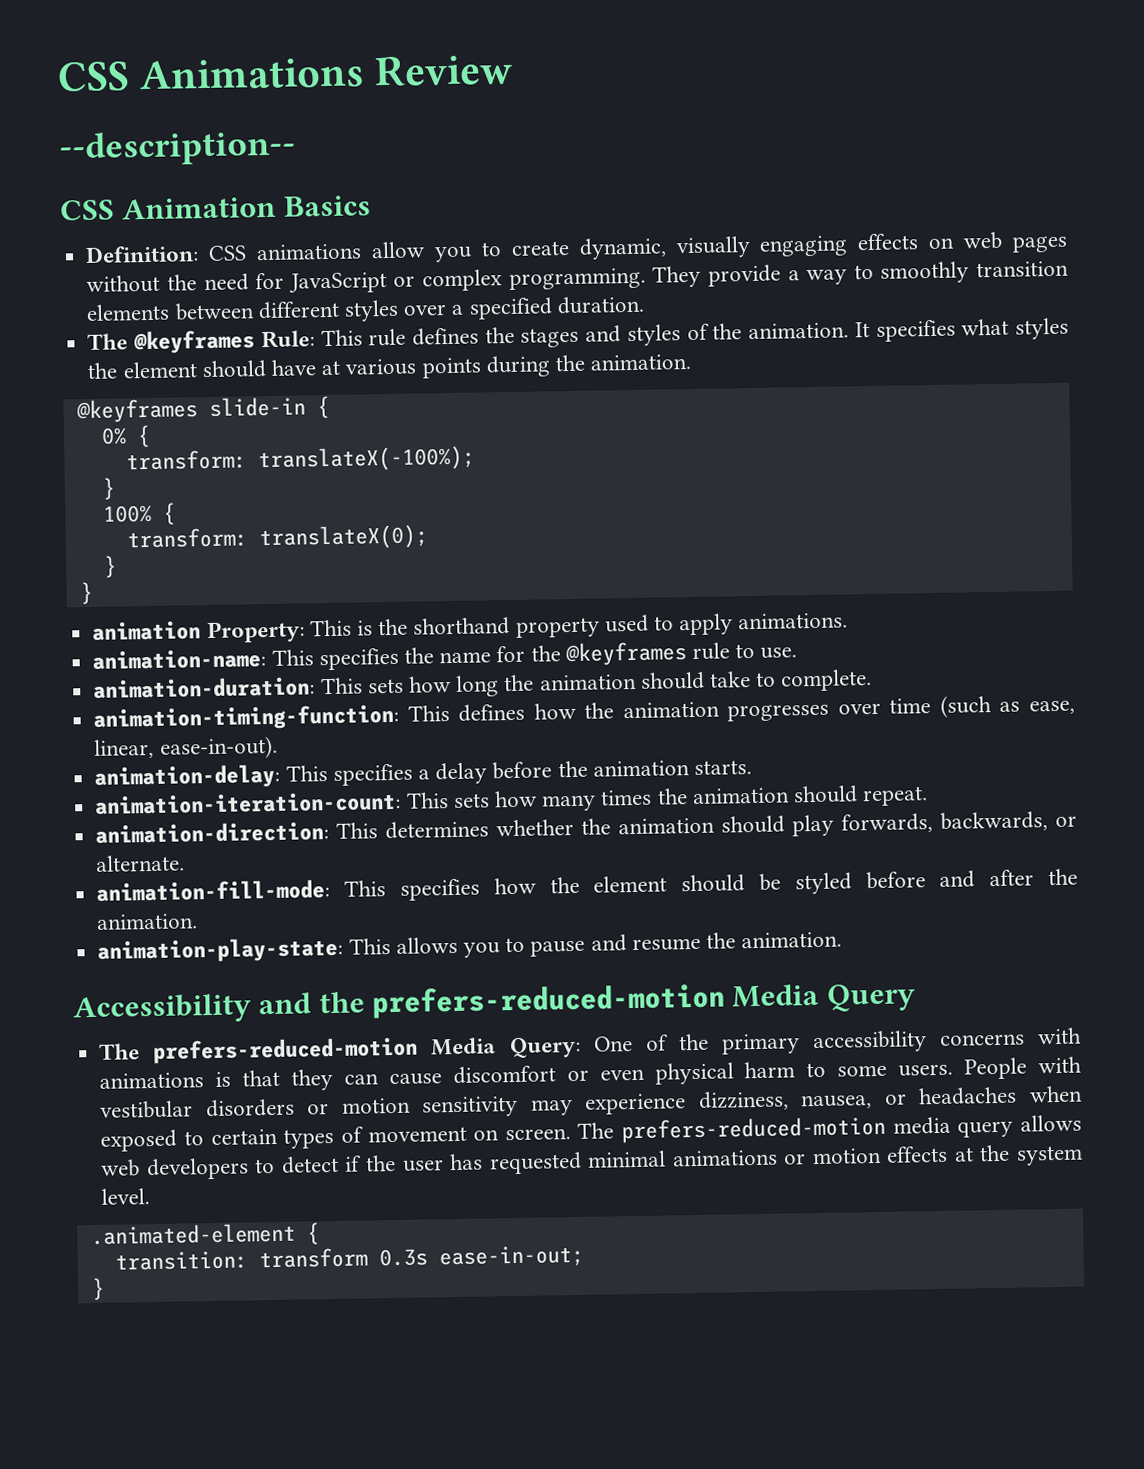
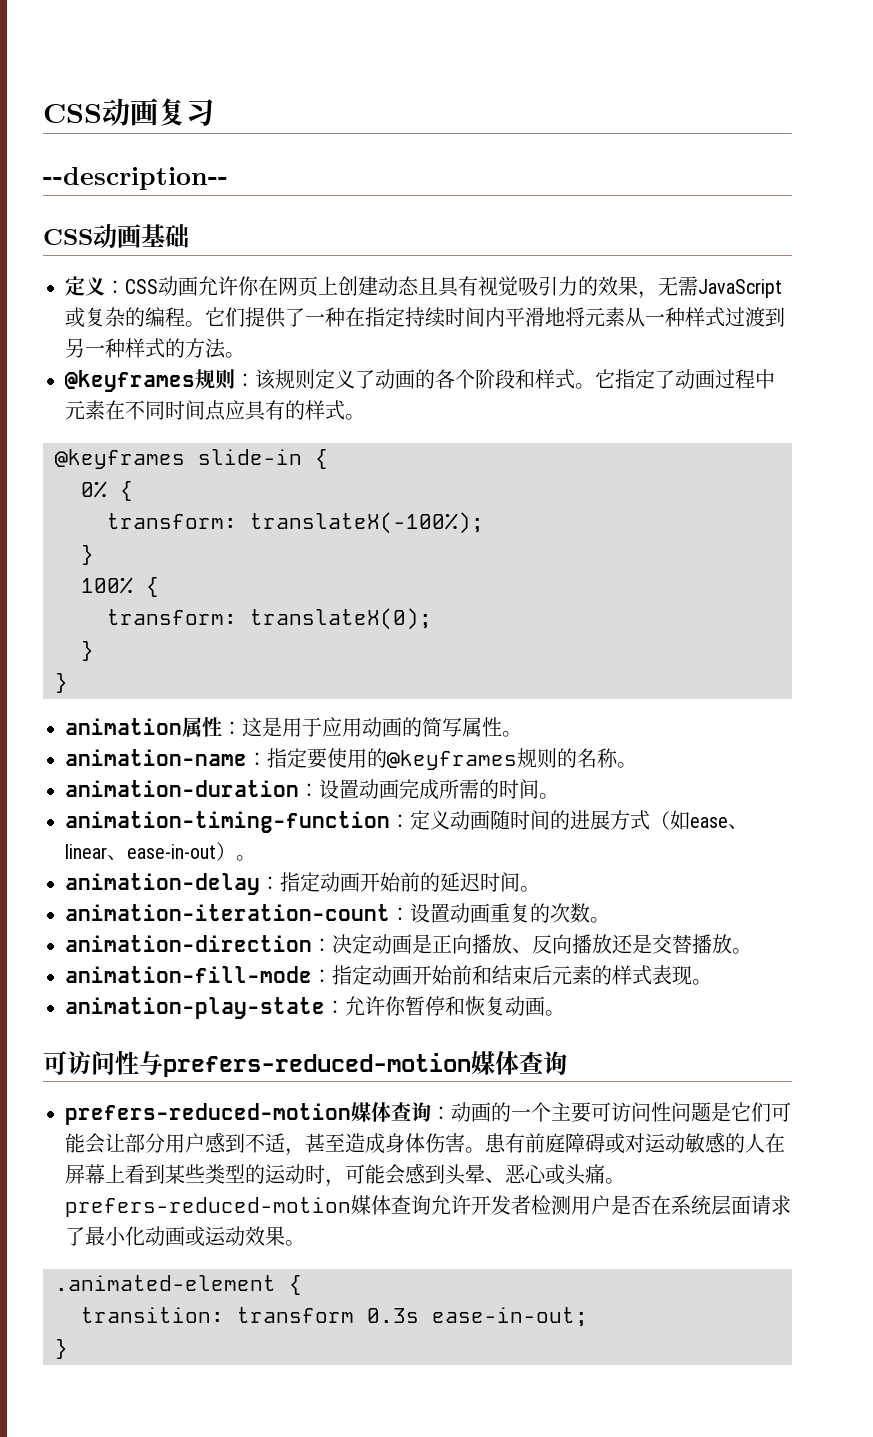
[57,54,514,92] CSS Animations Review -> [43,98,214,126] CSS动画复习
[122,195,371,220] [85,231,1068,263] [86,260,1070,294] [86,295,645,322] [87,317,1070,355] [87,353,692,379] Animation Basics // Definition: CSS animations allow you to create dynamic, visually engaging effects on web pages without the need for JavaScript or complex programming. They provide a way to smoothly transition elements between different styles over a specified duration. // The @keyframes Rule: This rule defines the stages and styles of the animation. It specifies what styles the element should have at various points during the animation. -> [93,224,189,248] [65,276,782,299] [65,307,785,328] [65,338,245,359] [65,369,775,392] [65,400,365,421] 动画基础 // 定义：CSS动画允许你在网页上创建动态且具有视觉吸引力的效果，无需JavaScript或复杂的编程。它们提供了一种在指定持续时间内平滑地将元素从一种样式过渡到另一种样式的方法。 // @keyframes规则：该规则定义了动画的各个阶段和样式。它指定了动画过程中元素在不同时间点应具有的样式。
[206,612,849,644] [92,641,798,671] [93,669,873,699] [93,695,1075,732] [94,735,278,760] [94,760,752,790] [94,785,929,815] [95,811,1078,844] [95,854,186,872] [96,868,1079,902] [96,913,199,930] [97,931,843,964] [73,983,916,1025] [99,1027,1083,1064] [99,1056,1082,1091] [100,1085,1083,1119] [100,1114,1082,1152] [100,1144,1084,1181] [101,1188,151,1205] Property: This is the shorthand property used to apply animations. // animation-name: This specifies the name for the @keyframes rule to use. // animation-duration: This sets how long the animation should take to complete. // animation-timing-function: This defines how the animation progresses over time (such as ease, linear, ease-in-out). // animation-delay: This specifies a delay before the animation starts. // animation-iteration-count: This sets how many times the animation should repeat. // animation-direction: This determines whether the animation should play forwards, backwards, or alternate. // animation-fill-mode: This specifies how the element should be styled before and after the animation. // animation-play-state: This allows you to pause and resume the animation. // Accessibility and the prefers-reduced-motion Media Query // The prefers-reduced-motion Media Query: One of the primary accessibility concerns with animations is that they can cause discomfort or even physical harm to some users. People with vestibular disorders or motion sensitivity may experience dizziness, nausea, or headaches when exposed to certain types of movement on screen. The prefers-reduced-motion media query allows web developers to detect if the user has requested minimal animations or motion effects at the system level. -> [182,717,522,737] [65,748,637,770] [65,779,559,800] [65,810,748,833] [65,842,256,861] [65,872,540,895] [65,903,610,923] [65,934,752,954] [65,965,712,985] [65,996,565,1019] [43,1050,567,1077] [65,1102,791,1125] [65,1132,785,1156] [65,1163,625,1187] [65,1195,791,1217] [65,1226,305,1247] 属性：这是用于应用动画的简写属性。 // animation-name：指定要使用的@keyframes规则的名称。 // animation-duration：设置动画完成所需的时间。 // animation-timing-function：定义动画随时间的进展方式（如ease、linear、ease-in-out）。 // animation-delay：指定动画开始前的延迟时间。 // animation-iteration-count：设置动画重复的次数。 // animation-direction：决定动画是正向播放、反向播放还是交替播放。 // animation-fill-mode：指定动画开始前和结束后元素的样式表现。 // animation-play-state：允许你暂停和恢复动画。 // 可访问性与prefers-reduced-motion媒体查询 // prefers-reduced-motion媒体查询：动画的一个主要可访问性问题是它们可能会让部分用户感到不适，甚至造成身体伤害。患有前庭障碍或对运动敏感的人在屏幕上看到某些类型的运动时，可能会感到头晕、恶心或头痛。prefers-reduced-motion媒体查询允许开发者检测用户是否在系统层面请求了最小化动画或运动效果。

